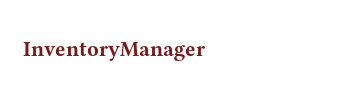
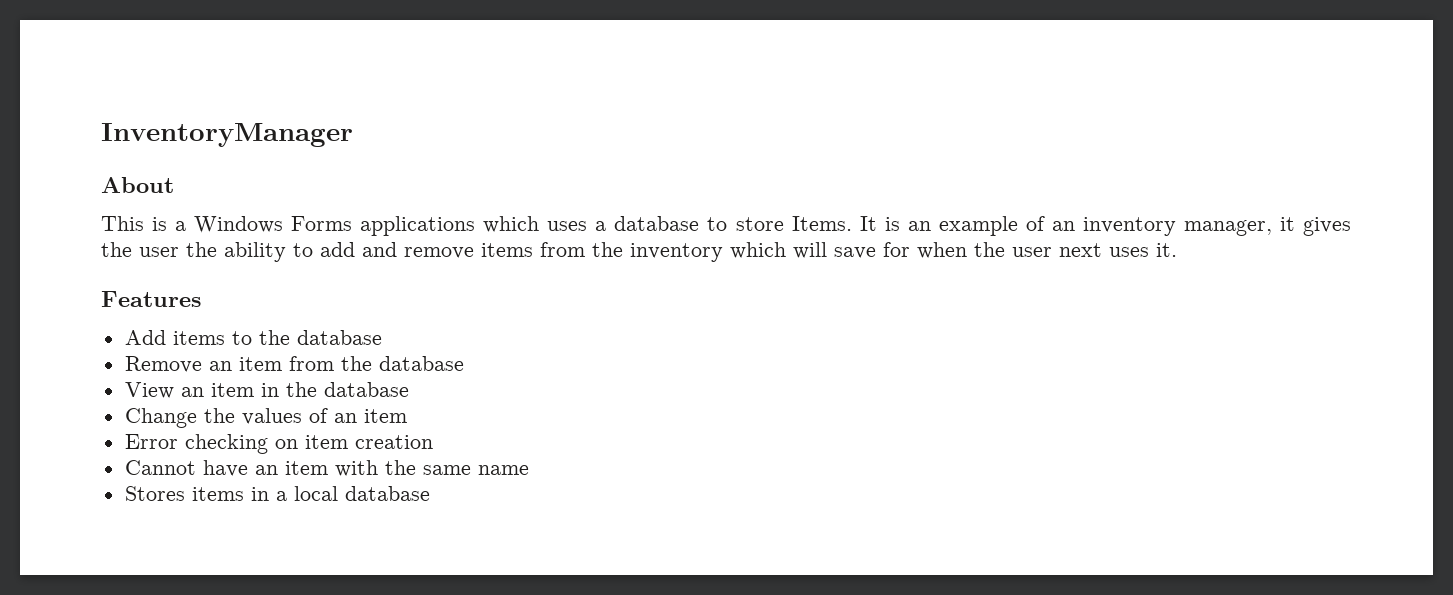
(205, 51) none -> [101,177,174,193] [101,216,1351,236] [101,242,1177,262] [101,291,201,307] [124,330,382,345] [124,356,464,373] [124,382,409,399] [124,408,407,428] [124,434,433,454] [124,460,529,477] [124,486,430,501] // About // This is a Windows Forms applications which uses a database to store Items. It is an example of an inventory manager, it gives the user the ability to add and remove items from the inventory which will save for when the user next uses it. // Features // Add items to the database // Remove an item from the database // View an item in the database // Change the values of an item // Error checking on item creation // Cannot have an item with the same name // Stores items in a local database

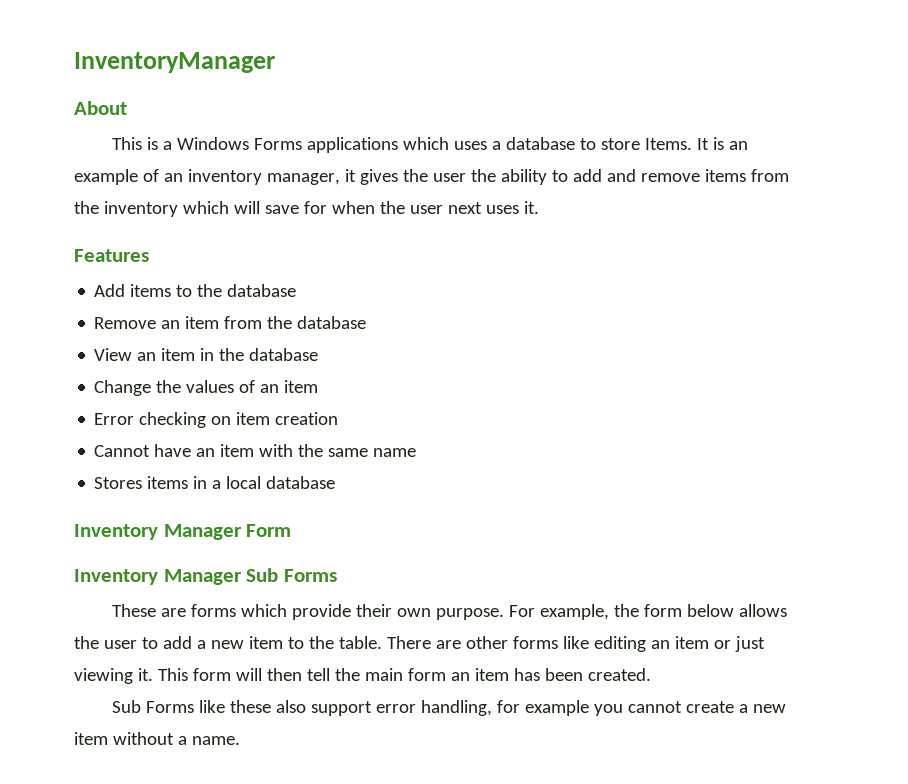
(430, 493) none -> [74,524,292,540] [74,568,337,585] [111,604,787,620] [74,636,765,652] [74,668,651,684] [111,700,786,716] [74,732,240,745] // Inventory Manager Form // Inventory Manager Sub Forms // These are forms which provide their own purpose. For example, the form below allows the user to add a new item to the table. There are other forms like editing an item or just viewing it. This form will then tell the main form an item has been created. // Sub Forms like these also support error handling, for example you cannot create a new item without a name.

